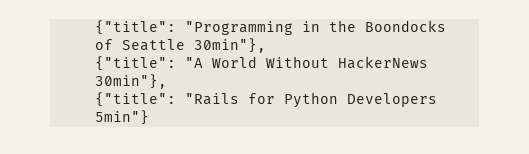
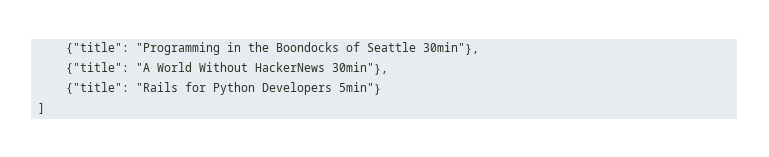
(149, 117) none -> [38,103,46,114] // ]

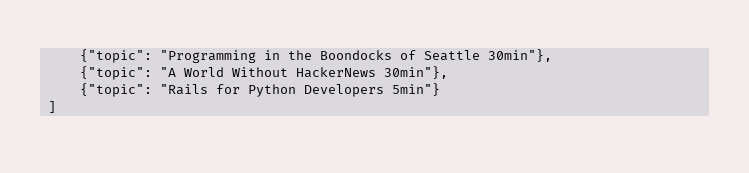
[66,42,130,54] {"title": -> [79,49,152,63] {"topic":
[66,62,130,74] {"title": -> [79,66,152,80] {"topic":
[66,82,130,94] {"title": -> [79,83,152,97] {"topic":

